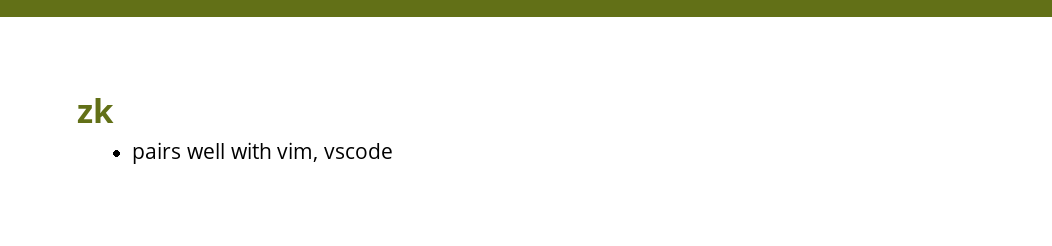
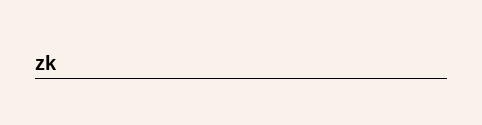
[132,142,394,164] // pairs well with vim, vscode -> (57, 62) none

